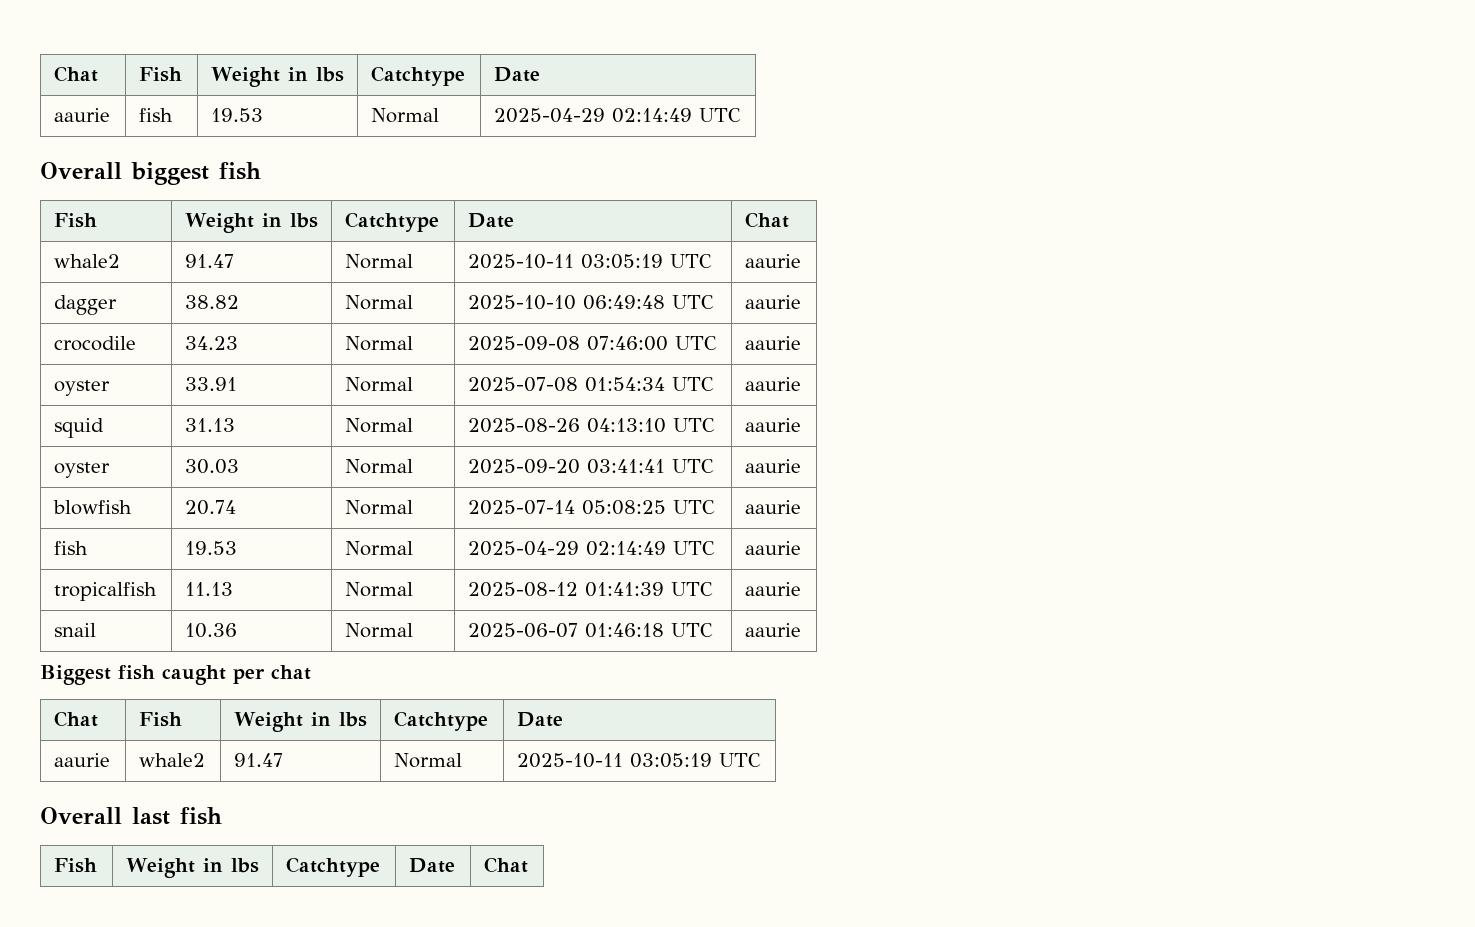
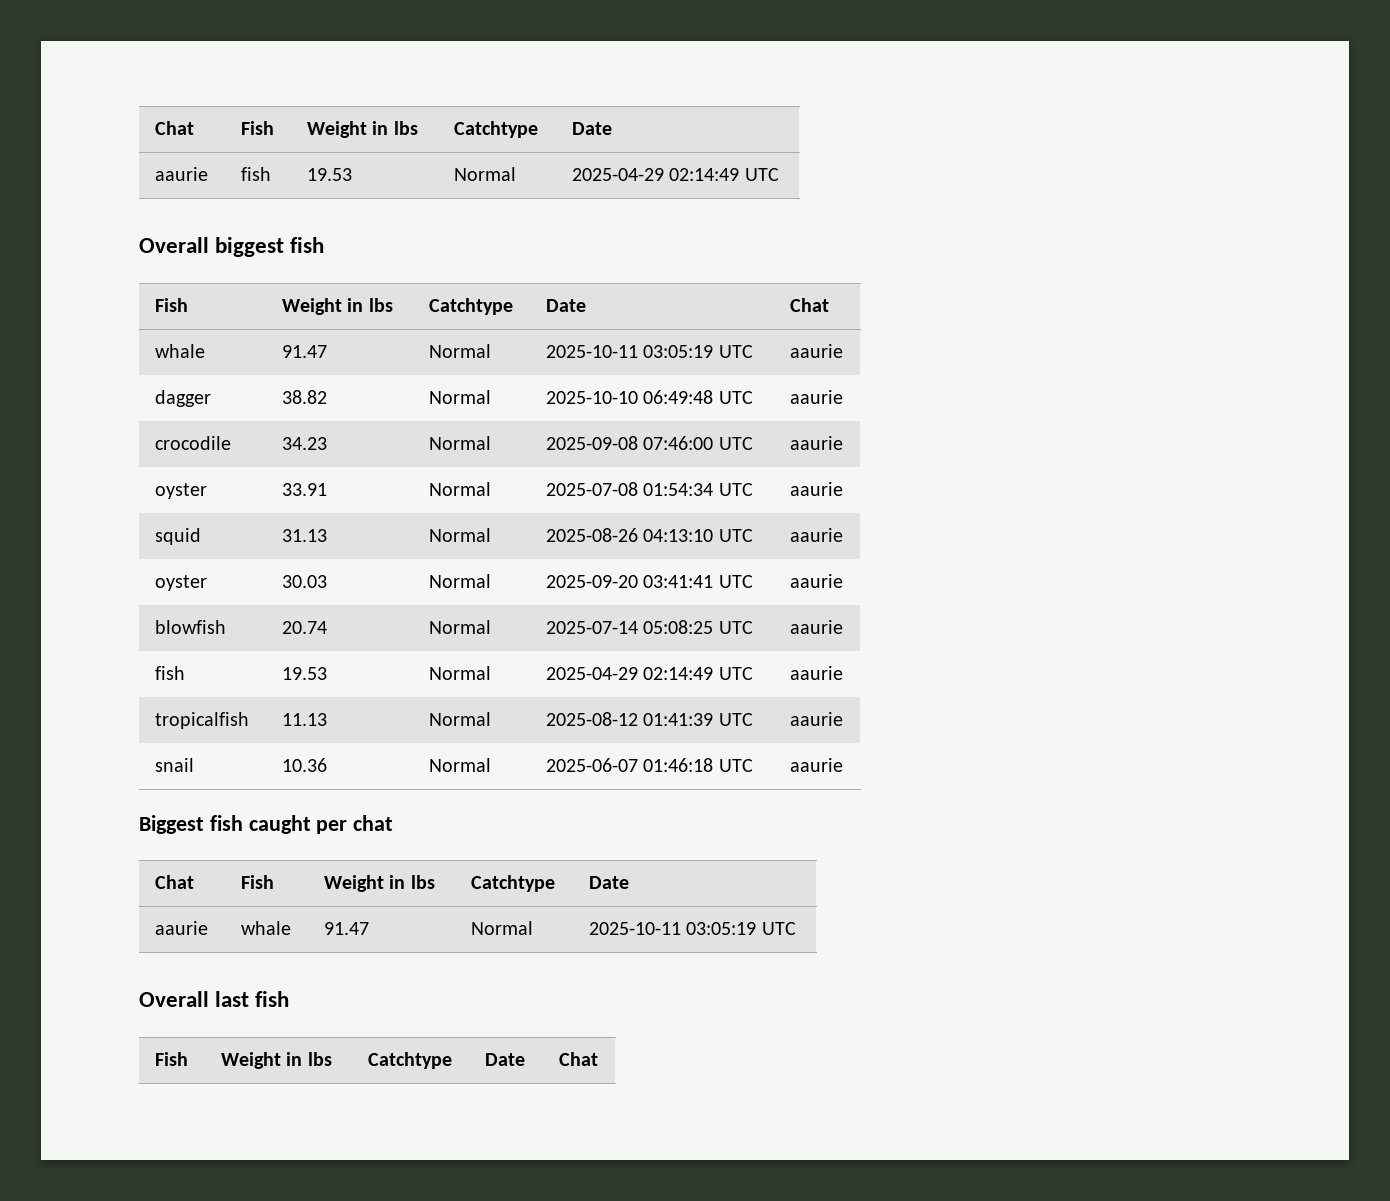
[54,254,121,268] whale2 -> [155,344,206,358] whale
[139,753,206,767] whale2 -> [241,921,292,935] whale

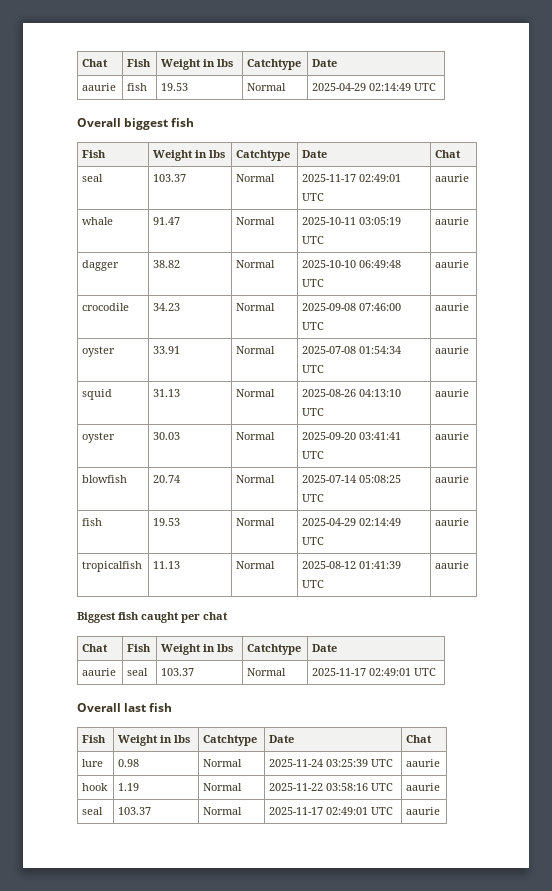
(830, 305) none -> [82,174,104,182] [153,174,187,182] [236,174,276,182] [302,174,402,182] [302,193,325,201] [435,174,470,182] // seal | 103.37 | Normal | 2025-11-17 02:49:01 UTC | aaurie
[155,758,195,772] [282,758,328,772] [429,758,492,772] [546,758,753,772] [790,758,844,772] // snail | 10.36 | Normal | 2025-06-07 01:46:18 UTC | aaurie -> (470, 565) none
[241,921,292,935] [324,922,370,935] [471,921,534,935] [589,922,757,935] whale | 91.47 | Normal | 2025-10-11 03:05:19 -> [127,668,149,676] [161,668,195,676] [247,668,287,676] [312,668,412,676] seal | 103.37 | Normal | 2025-11-17 02:49:01
(599, 1059) none -> [82,759,104,767] [118,759,140,767] [203,759,243,767] [269,759,394,767] [406,759,441,767] [82,783,109,791] [118,783,140,791] [203,783,243,791] [269,783,394,791] [406,783,441,791] [82,807,104,815] [118,807,152,815] [203,807,243,815] [269,807,394,815] [406,807,441,815] // lure | 0.98 | Normal | 2025-11-24 03:25:39 UTC | aaurie // hook | 1.19 | Normal | 2025-11-22 03:58:16 UTC | aaurie // seal | 103.37 | Normal | 2025-11-17 02:49:01 UTC | aaurie

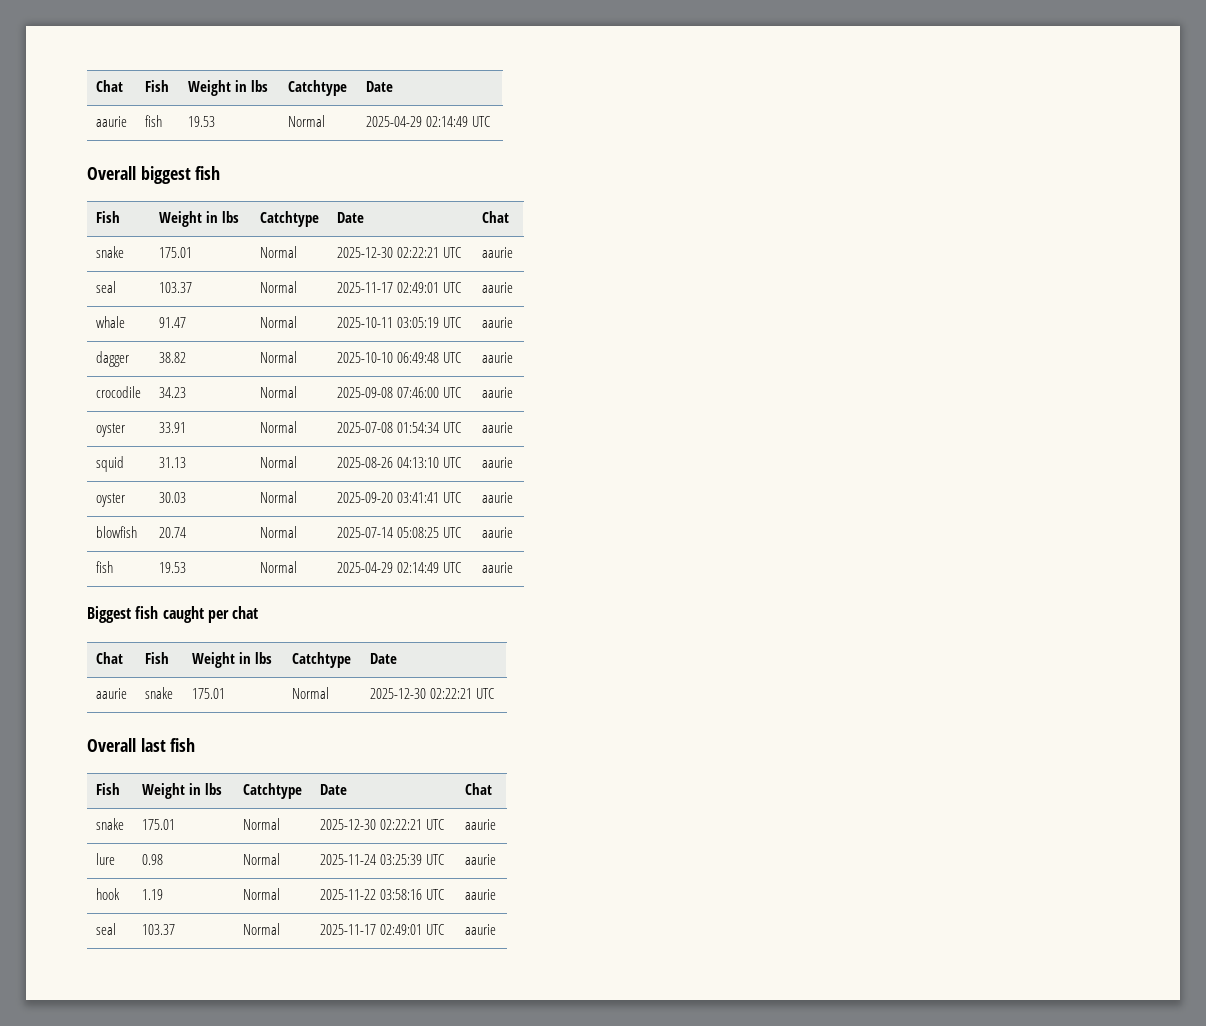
(462, 154) none -> [95,246,124,258] [158,247,192,258] [259,246,297,258] [336,247,461,258] [481,247,513,258] // snake | 175.01 | Normal | 2025-12-30 02:22:21 UTC | aaurie
[82,561,143,572] [153,561,181,569] [236,561,276,569] [302,561,402,569] [302,580,325,588] [435,561,470,569] // tropicalfish | 11.13 | Normal | 2025-08-12 01:41:39 UTC | aaurie -> (513, 567) none
[127,668,149,676] [161,668,195,676] [247,668,287,676] [312,668,412,676] seal | 103.37 | Normal | 2025-11-17 02:49:01 -> [144,687,173,699] [191,688,225,699] [291,687,329,699] [369,688,472,699] snake | 175.01 | Normal | 2025-12-30 02:22:21
(433, 739) none -> [95,818,124,830] [141,819,175,830] [242,818,280,830] [319,819,444,830] [464,819,496,830] // snake | 175.01 | Normal | 2025-12-30 02:22:21 UTC | aaurie

